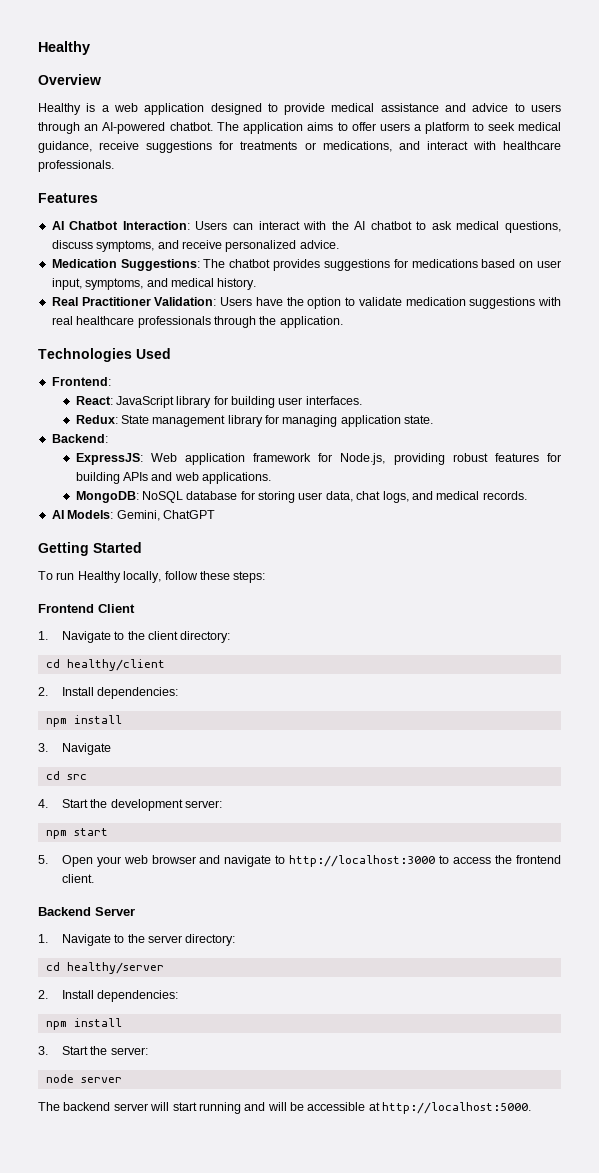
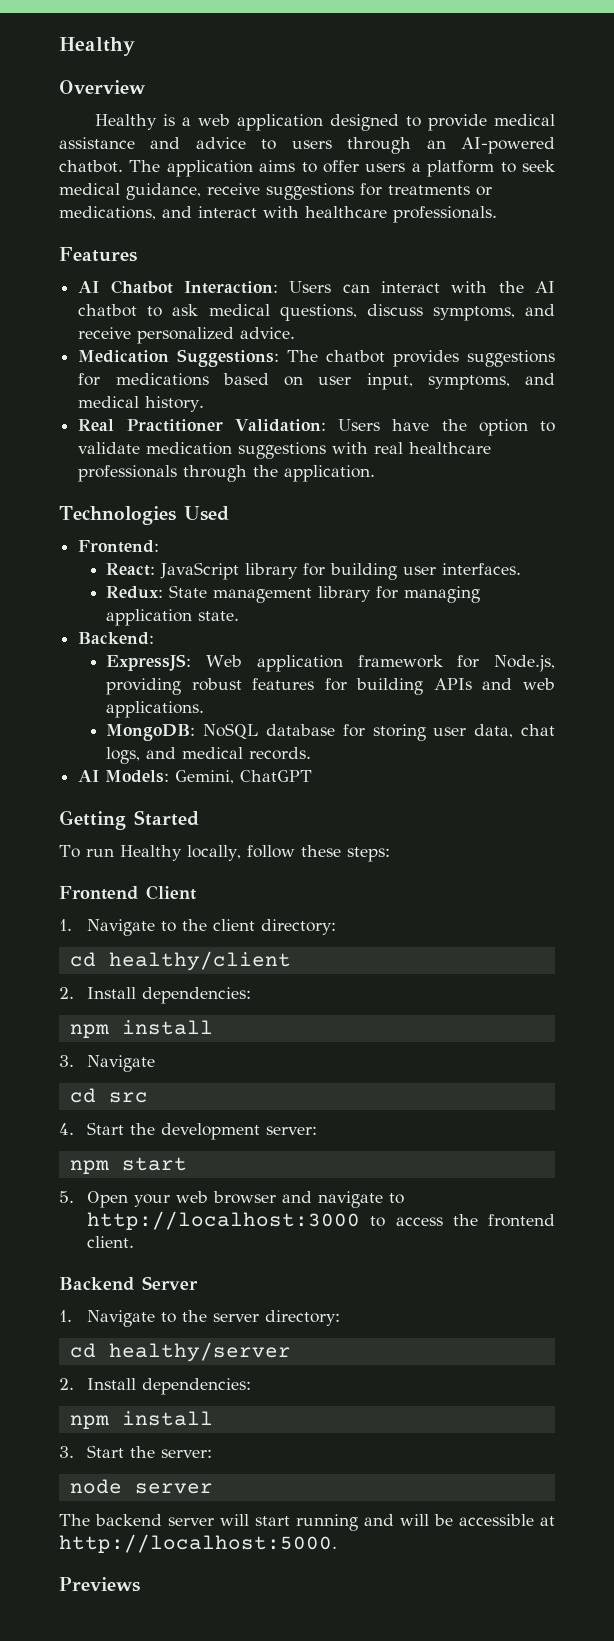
(532, 1108) none -> [59,1577,140,1592] // Previews

